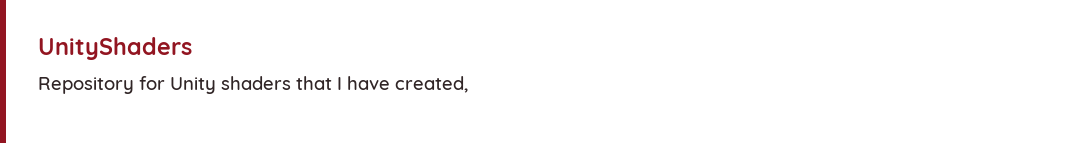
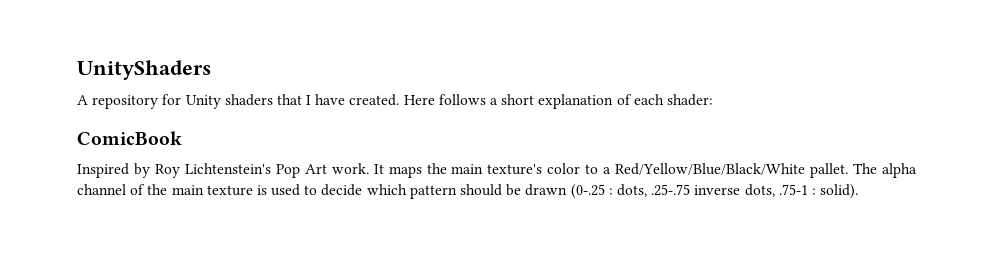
[38,77,134,94] Repository -> [77,95,159,109] A repository
[395,76,468,93] created, -> [349,94,713,109] [77,131,182,145] [77,163,918,178] [77,184,859,199] created. Here follows a short explanation of each shader: // ComicBook // Inspired by Roy Lichtenstein's Pop Art work. It maps the main texture's color to a Red/Yellow/Blue/Black/White pallet. The alpha channel of the main texture is used to decide which pattern should be drawn (0-.25 : dots, .25-.75 inverse dots, .75-1 : solid).

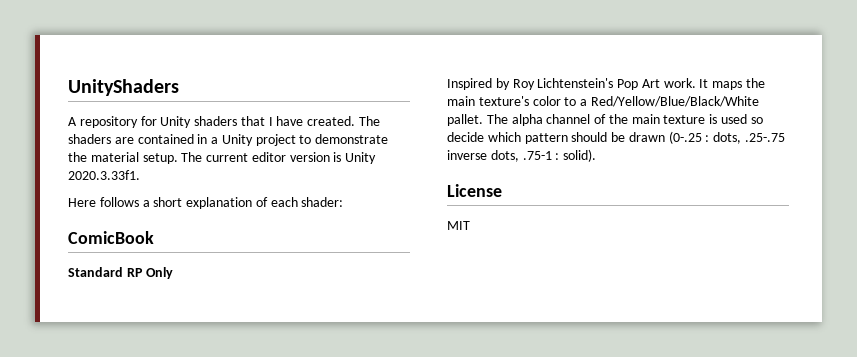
(400, 100) none -> [359,116,381,126] [68,134,389,146] [68,152,377,164] [68,170,140,180] The shaders are contained in a Unity project to demonstrate the material setup. The current editor version is Unity 2020.3.33f1. //
(182, 138) none -> [68,267,173,279] // Standard RP Only
[304,185,318,195] to -> [750,117,763,124] so
(859, 191) none -> [447,184,502,197] [447,221,470,230] // License // MIT

